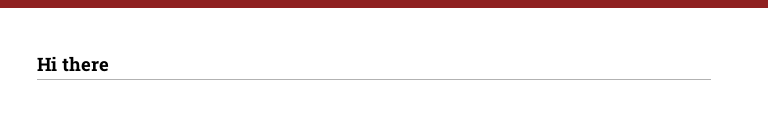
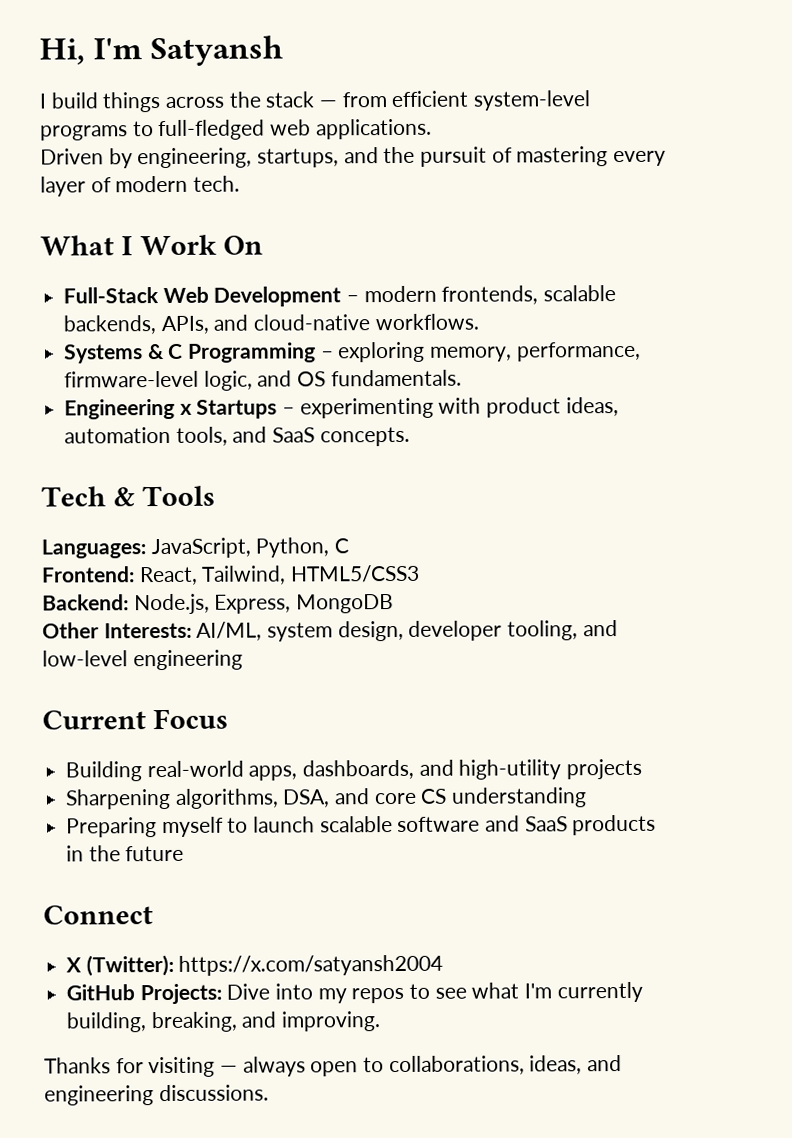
[37,56,109,72] Hi there -> [39,35,283,67] [39,90,591,113] [40,118,432,141] [40,146,667,169] [40,175,241,197] [40,234,264,256] [63,285,617,307] [63,313,479,335] [64,341,641,364] [64,369,462,391] [64,397,619,420] [64,426,410,447] [41,485,215,507] [41,537,350,559] [41,564,421,586] [42,593,395,615] [42,620,618,642] [42,649,243,671] [42,708,228,730] [65,758,643,782] [65,787,588,810] [66,814,657,838] [66,845,185,862] [43,905,153,925] [66,954,444,977] [66,981,643,1005] [66,1011,382,1033] [44,1055,623,1078] [44,1084,269,1106] Hi, I'm Satyansh // I build things across the stack — from efficient system-level programs to full-fledged web applications. // Driven by engineering, startups, and the pursuit of mastering every layer of modern tech. // What I Work On // Full-Stack Web Development – modern frontends, scalable backends, APIs, and cloud-native workflows. // Systems & C Programming – exploring memory, performance, firmware-level logic, and OS fundamentals. // Engineering x Startups – experimenting with product ideas, automation tools, and SaaS concepts. // Tech & Tools // Languages: JavaScript, Python, C // Frontend: React, Tailwind, HTML5/CSS3 // Backend: Node.js, Express, MongoDB // Other Interests: AI/ML, system design, developer tooling, and low-level engineering // Current Focus // Building real-world apps, dashboards, and high-utility projects // Sharpening algorithms, DSA, and core CS understanding // Preparing myself to launch scalable software and SaaS products in the future // Connect // X (Twitter): https://x.com/satyansh2004 // GitHub Projects: Dive into my repos to see what I'm currently building, breaking, and improving. // Thanks for visiting — always open to collaborations, ideas, and engineering discussions.

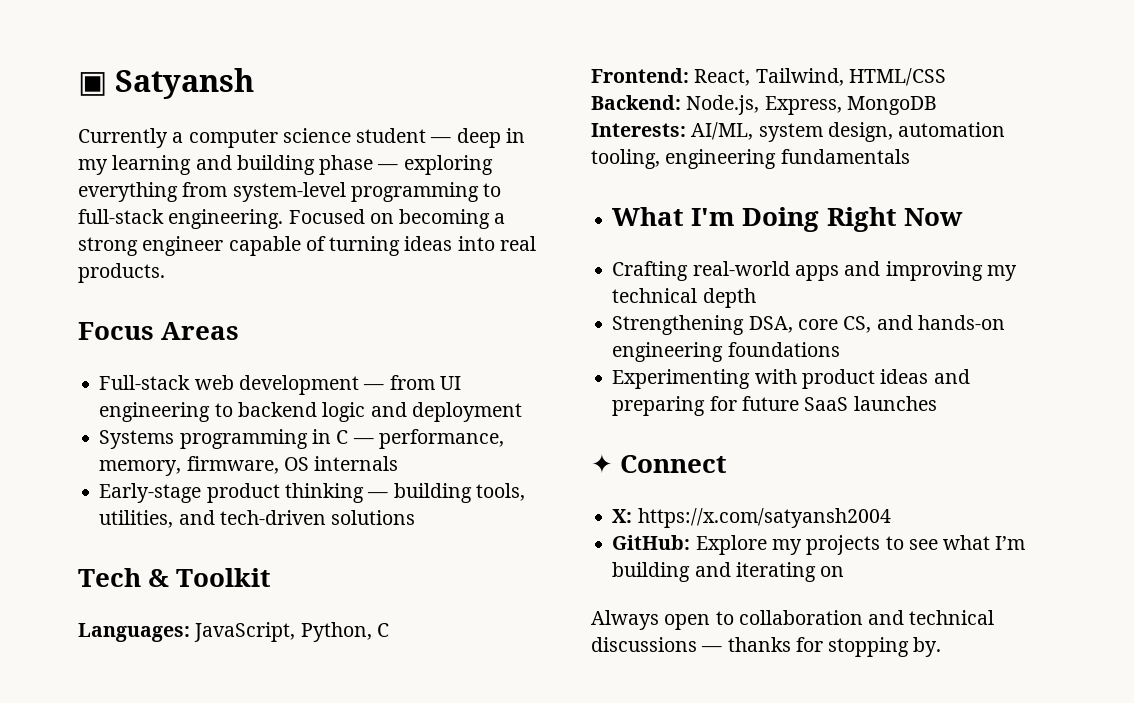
[39,38,143,66] Hi, I'm -> [78,72,107,96] ▣
[39,90,591,113] [40,118,432,141] [40,146,667,169] [40,175,241,197] [40,234,264,256] [63,285,617,307] [63,313,479,335] [64,341,641,364] [64,369,462,391] [64,397,619,420] [64,426,410,447] I build things across the stack — from efficient system-level programs to full-fledged web applications. // Driven by engineering, startups, and the pursuit of mastering every layer of modern tech. // What I Work On // Full-Stack Web Development – modern frontends, scalable backends, APIs, and cloud-native workflows. // Systems & C Programming – exploring memory, performance, firmware-level logic, and OS fundamentals. // Engineering x Startups – experimenting with product ideas, automation tools, and SaaS concepts. -> [78,128,525,148] [78,155,493,175] [78,182,502,202] [78,209,506,229] [78,236,536,256] [78,263,165,283] [78,322,240,340] [99,375,461,395] [99,402,522,422] [99,429,504,449] [99,456,399,476] [99,483,525,503] [99,510,416,528] Currently a computer science student — deep in my learning and building phase — exploring everything from system-level programming to full-stack engineering. Focused on becoming a strong engineer capable of turning ideas into real products. // Focus Areas // Full-stack web development — from UI engineering to backend logic and deployment // Systems programming in C — performance, memory, firmware, OS internals // Early-stage product thinking — building tools, utilities, and tech-driven solutions
[141,485,215,507] Tools -> [176,568,272,587] Toolkit
[290,564,421,583] HTML5/CSS3 -> [848,68,946,86] HTML/CSS
[42,622,99,639] Other -> (937, 105) none
[408,620,618,641] [42,649,243,671] [42,708,228,730] [65,758,643,782] [65,787,588,810] [66,814,657,838] [66,845,185,862] developer tooling, and low-level engineering // Current Focus // Building real-world apps, dashboards, and high-utility projects // Sharpening algorithms, DSA, and core CS understanding // Preparing myself to launch scalable software and SaaS products in the future // -> [898,122,1006,137] [591,149,910,169] [612,207,963,232] [612,261,1017,281] [612,288,756,308] [612,315,1005,335] [612,342,840,362] [612,369,970,389] [612,396,937,416] [591,453,613,474] automation tooling, engineering fundamentals // What I'm Doing Right Now // Crafting real-world apps and improving my technical depth // Strengthening DSA, core CS, and hands-on engineering foundations // Experimenting with product ideas and preparing for future SaaS launches // ✦
[66,954,174,977] X (Twitter): -> [612,509,633,523] X:
[66,981,643,1005] [66,1011,382,1033] [44,1055,623,1078] [44,1084,269,1106] GitHub Projects: Dive into my repos to see what I'm currently building, breaking, and improving. // Thanks for visiting — always open to collaborations, ideas, and engineering discussions. -> [612,535,1026,555] [612,562,845,582] [591,610,995,630] [591,637,942,657] GitHub: Explore my projects to see what I’m building and iterating on // Always open to collaboration and technical discussions — thanks for stopping by.

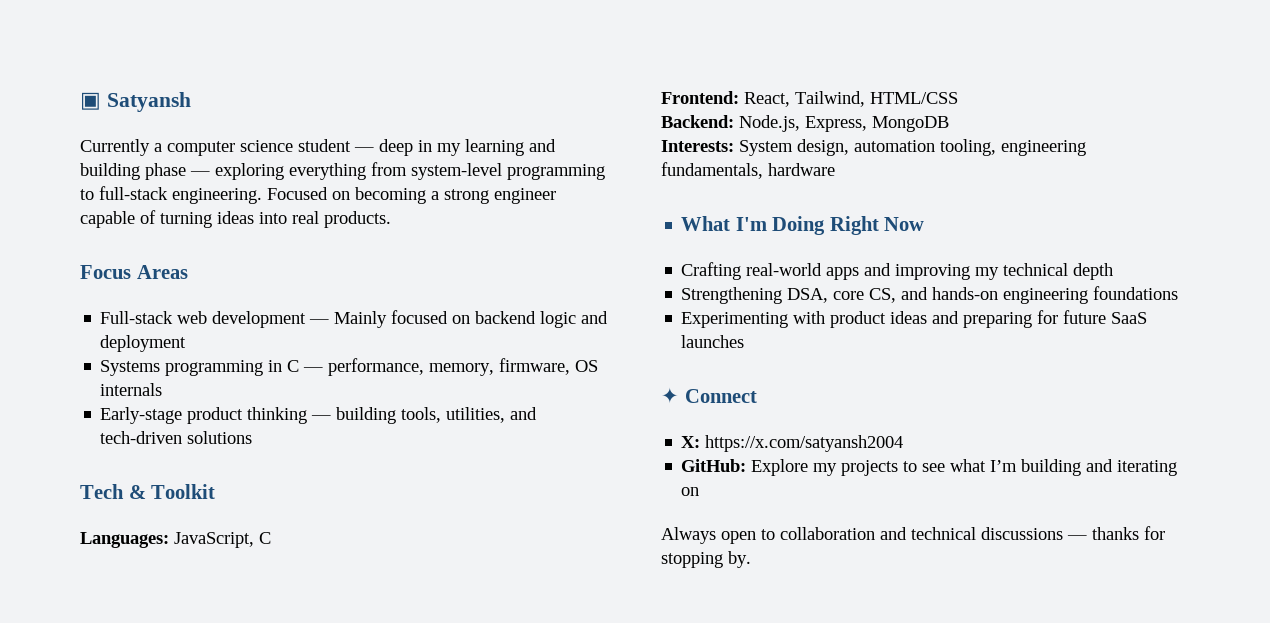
[389,375,461,390] [99,402,233,422] from UI engineering to -> [334,310,471,328] Mainly focused on
[300,622,372,642] Python, -> (254, 540) none
[691,122,823,142] AI/ML, system -> [739,140,793,156] System
[780,149,910,164] fundamentals -> [661,162,835,179] fundamentals, hardware

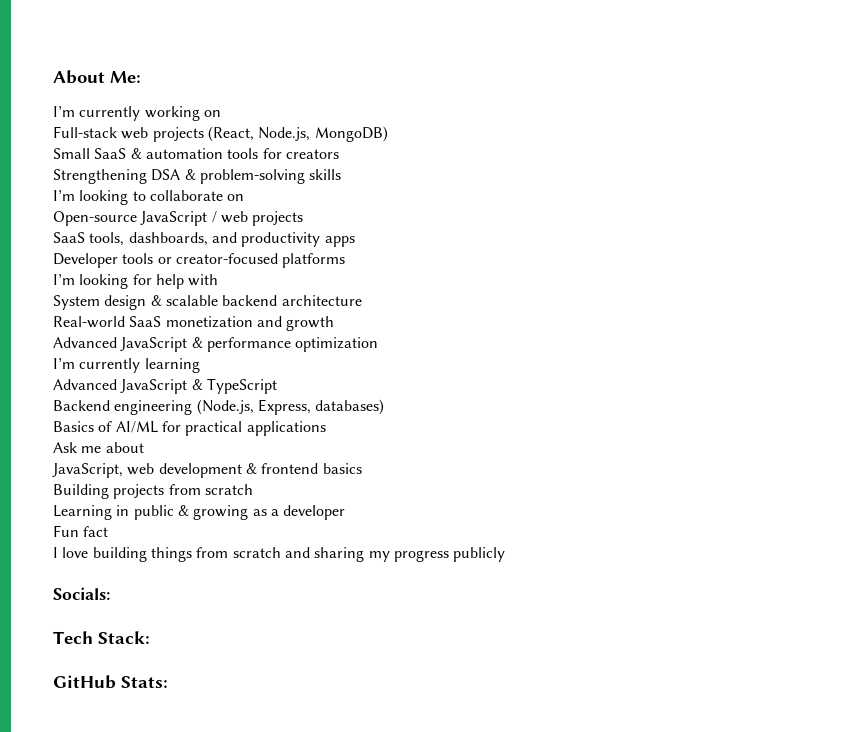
[80,92,191,112] [80,139,556,156] [80,162,605,180] [80,186,556,204] [80,210,391,228] [80,265,188,279] [100,310,609,328] [100,335,187,352] [100,358,599,376] [100,383,163,396] [100,407,538,424] [100,431,253,444] [80,484,216,499] [80,532,271,548] [661,91,958,107] [661,115,949,132] [661,139,1086,156] [661,162,835,179] [681,216,925,235] [681,262,1114,280] [681,286,1179,304] [681,310,1148,328] [681,335,745,348] [661,387,757,404] [681,435,904,452] [681,459,1178,476] [681,487,700,496] [661,526,1165,544] [661,551,751,568] ▣ Satyansh // Currently a computer science student — deep in my learning and building phase — exploring everything from system-level programming to full-stack engineering. Focused on becoming a strong engineer capable of turning ideas into real products. // Focus Areas // Full-stack web development — Mainly focused on backend logic and deployment // Systems programming in C — performance, memory, firmware, OS internals // Early-stage product thinking — building tools, utilities, and tech-driven solutions // Tech & Toolkit // Languages: JavaScript, C // Frontend: React, Tailwind, HTML/CSS // Backend: Node.js, Express, MongoDB // Interests: System design, automation tooling, engineering fundamentals, hardware // What I'm Doing Right Now // Crafting real-world apps and improving my technical depth // Strengthening DSA, core CS, and hands-on engineering foundations // Experimenting with product ideas and preparing for future SaaS launches // ✦ Connect // X: https://x.com/satyansh2004 // GitHub: Explore my projects to see what I’m building and iterating on // Always open to collaboration and technical discussions — thanks for stopping by. -> [53,70,141,84] [53,106,221,121] [53,126,388,142] [53,148,339,159] [53,169,342,184] [53,190,245,205] [53,211,304,226] [53,232,355,247] [53,253,346,268] [53,274,219,289] [53,295,362,310] [53,316,335,331] [53,337,379,352] [53,358,200,373] [53,378,277,394] [53,399,385,415] [53,421,326,436] [53,442,144,453] [52,463,362,478] [53,484,253,499] [53,505,346,520] [53,525,109,537] [53,547,506,562] [53,587,110,600] [53,631,150,644] [53,675,168,689] About Me: // I’m currently working on // Full-stack web projects (React, Node.js, MongoDB) // Small SaaS & automation tools for creators // Strengthening DSA & problem-solving skills // I’m looking to collaborate on // Open-source JavaScript / web projects // SaaS tools, dashboards, and productivity apps // Developer tools or creator-focused platforms // I’m looking for help with // System design & scalable backend architecture // Real-world SaaS monetization and growth // Advanced JavaScript & performance optimization // I’m currently learning // Advanced JavaScript & TypeScript // Backend engineering (Node.js, Express, databases) // Basics of AI/ML for practical applications // Ask me about // JavaScript, web development & frontend basics // Building projects from scratch // Learning in public & growing as a developer // Fun fact // I love building things from scratch and sharing my progress publicly // Socials: // Tech Stack: // GitHub Stats:

